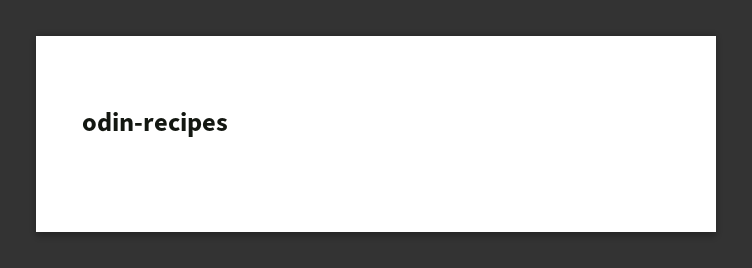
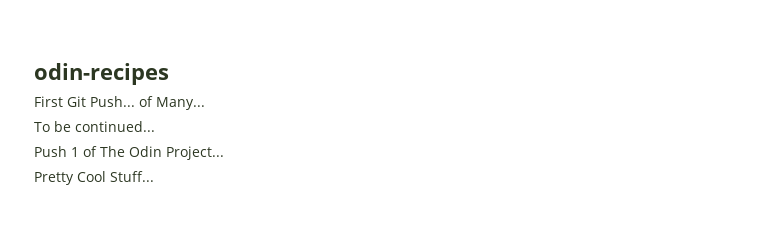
(228, 124) none -> [34,96,205,110] [34,121,155,132] [34,146,224,160] [34,171,154,185] // First Git Push... of Many... // To be continued... // Push 1 of The Odin Project... // Pretty Cool Stuff...

